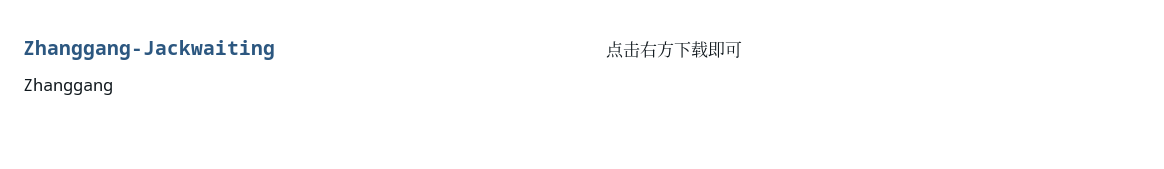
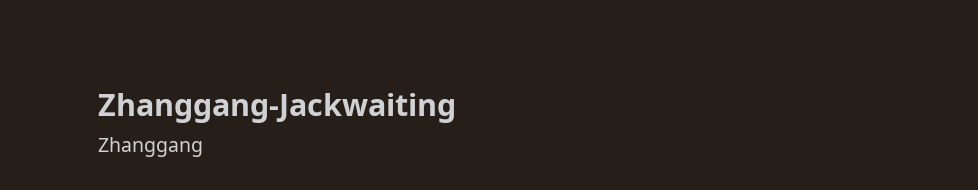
[606,41,742,59] // 点击右方下载即可 -> (203, 147) none

